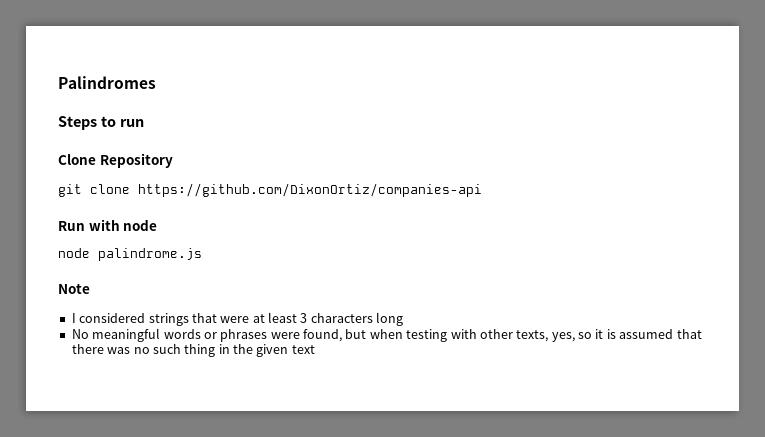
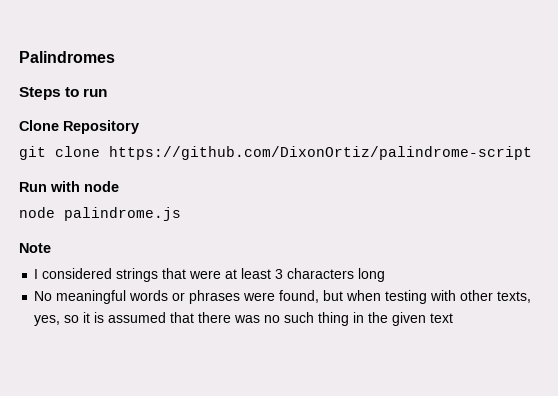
[138,183,482,197] https://github.com/DixonOrtiz/companies-api -> [109,146,532,160] https://github.com/DixonOrtiz/palindrome-script

